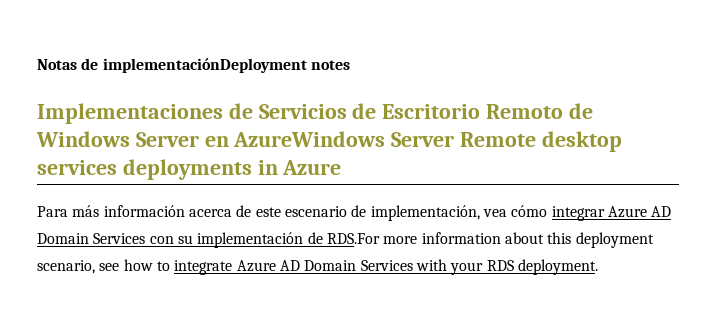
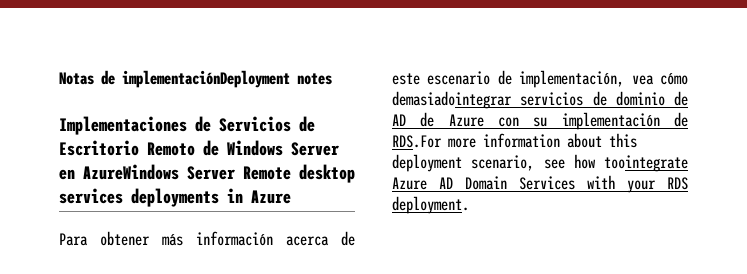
(68, 211) none -> [100,231,150,246] obtener
[551,206,672,221] [37,233,146,244] integrar Azure AD Domain Services -> [392,91,688,109] [392,112,484,127] demasiadointegrar servicios de dominio de AD de Azure
[156,260,233,275] to integrate -> [604,155,688,172] toointegrate

